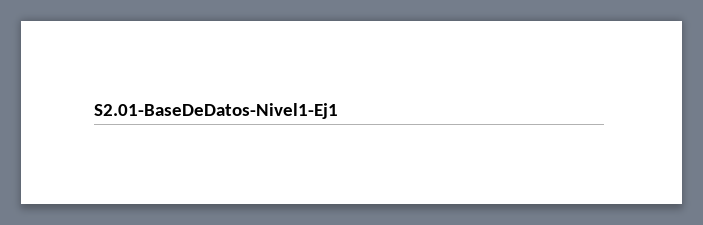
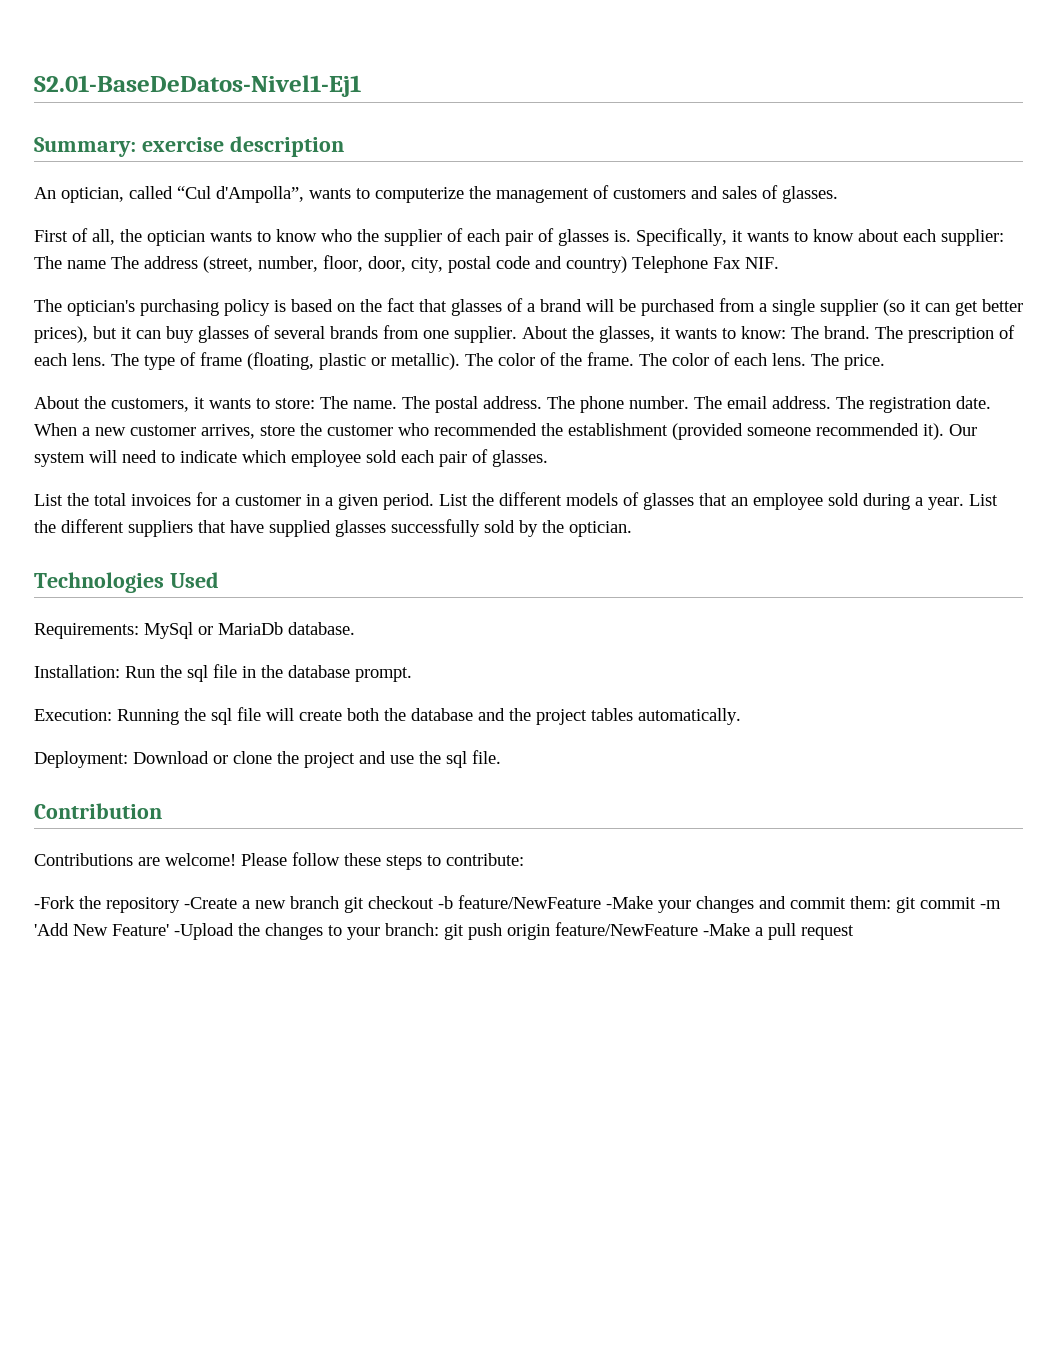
(338, 111) none -> [34,136,344,157] [34,185,838,203] [34,228,1004,246] [34,255,779,273] [34,298,1023,316] [34,325,1015,343] [34,352,885,370] [34,396,991,413] [34,423,977,440] [34,449,548,467] [34,492,998,510] [34,519,632,537] [34,572,219,593] [34,622,355,639] [34,664,412,682] [34,707,741,725] [34,750,501,768] [34,803,162,819] [34,852,524,870] [34,895,1001,913] [34,922,854,940] // Summary: exercise description // An optician, called “Cul d'Ampolla”, wants to computerize the management of customers and sales of glasses. // First of all, the optician wants to know who the supplier of each pair of glasses is. Specifically, it wants to know about each supplier: The name The address (street, number, floor, door, city, postal code and country) Telephone Fax NIF. // The optician's purchasing policy is based on the fact that glasses of a brand will be purchased from a single supplier (so it can get better prices), but it can buy glasses of several brands from one supplier. About the glasses, it wants to know: The brand. The prescription of each lens. The type of frame (floating, plastic or metallic). The color of the frame. The color of each lens. The price. // About the customers, it wants to store: The name. The postal address. The phone number. The email address. The registration date. When a new customer arrives, store the customer who recommended the establishment (provided someone recommended it). Our system will need to indicate which employee sold each pair of glasses. // List the total invoices for a customer in a given period. List the different models of glasses that an employee sold during a year. List the different suppliers that have supplied glasses successfully sold by the optician. // Technologies Used // Requirements: MySql or MariaDb database. // Installation: Run the sql file in the database prompt. // Execution: Running the sql file will create both the database and the project tables automatically. // Deployment: Download or clone the project and use the sql file. // Contribution // Contributions are welcome! Please follow these steps to contribute: // -Fork the repository -Create a new branch git checkout -b feature/NewFeature -Make your changes and commit them: git commit -m 'Add New Feature' -Upload the changes to your branch: git push origin feature/NewFeature -Make a pull request

